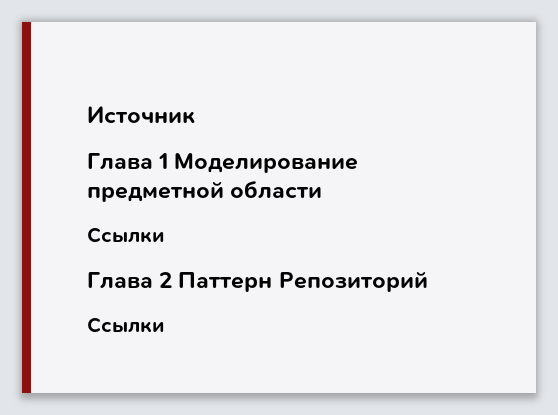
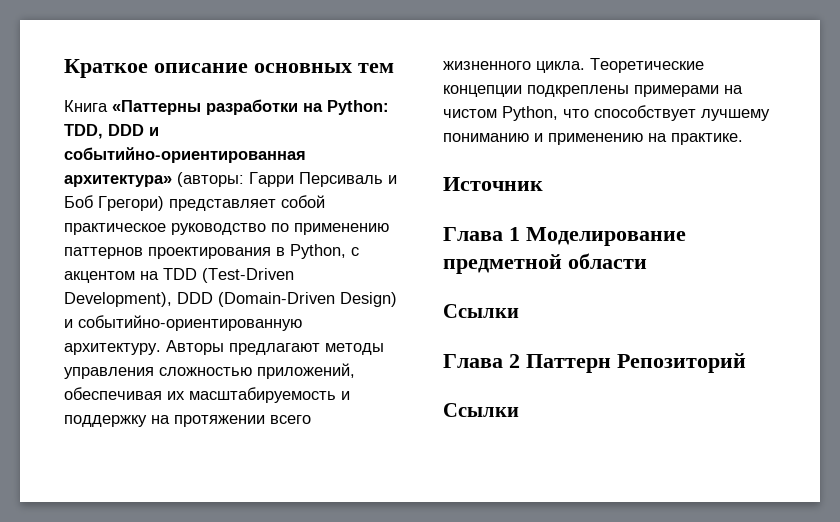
(87, 115) none -> [64,59,394,78] [64,99,389,115] [64,124,159,139] [64,147,306,163] [64,172,397,187] [64,195,325,211] [64,223,389,235] [64,244,359,259] [64,268,294,283] [64,292,397,307] [64,315,302,331] [64,340,384,355] [64,363,355,379] [64,387,350,403] [64,415,311,427] [443,58,704,73] [443,85,743,97] [443,105,770,121] [443,133,743,145] Краткое описание основных тем // Книга «Паттерны разработки на Python: TDD, DDD и событийно-ориентированная архитектура» (авторы: Гарри Персиваль и Боб Грегори) представляет собой практическое руководство по применению паттернов проектирования в Python, с акцентом на TDD (Test-Driven Development), DDD (Domain-Driven Design) и событийно-ориентированную архитектуру. Авторы предлагают методы управления сложностью приложений, обеспечивая их масштабируемость и поддержку на протяжении всего жизненного цикла. Теоретические концепции подкреплены примерами на чистом Python, что способствует лучшему пониманию и применению на практике. //

